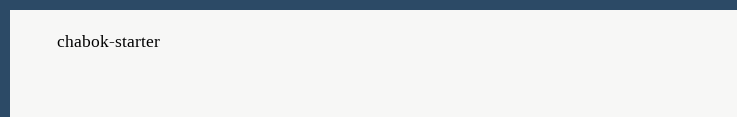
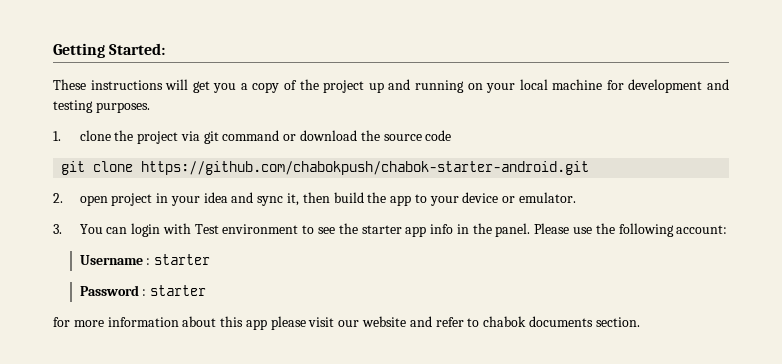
[57,35,160,47] chabok-starter -> [53,43,166,58] [53,79,729,93] [53,100,150,113] [53,130,452,144] [61,161,590,175] [53,192,577,206] [53,223,728,237] [79,254,211,265] [79,285,207,296] [53,316,640,330] Getting Started: // These instructions will get you a copy of the project up and running on your local machine for development and testing purposes. // 1. clone the project via git command or download the source code // git clone https://github.com/chabokpush/chabok-starter-android.git // 2. open project in your idea and sync it, then build the app to your device or emulator. // 3. You can login with Test environment to see the starter app info in the panel. Please use the following account: // Username : starter // Password : starter // for more information about this app please visit our website and refer to chabok documents section.

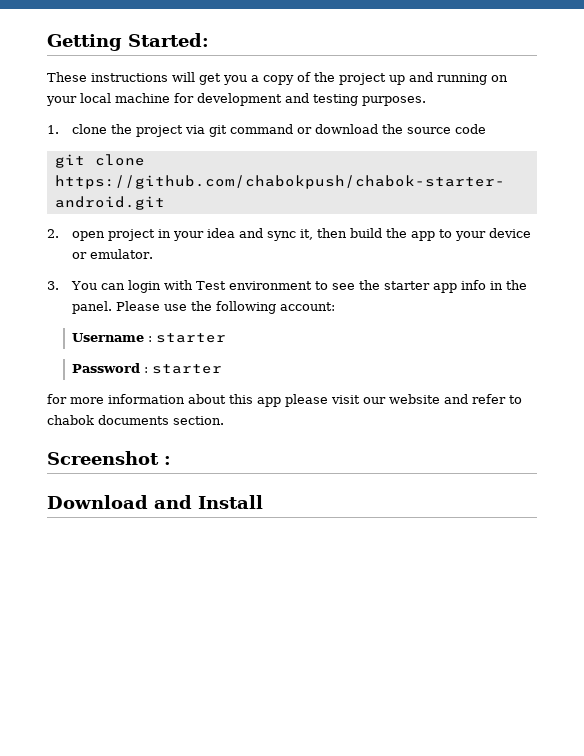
(640, 322) none -> [47,451,171,465] [47,495,263,509] // Screenshot : // Download and Install

